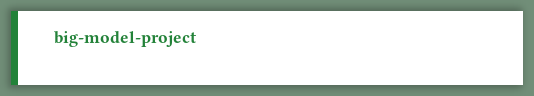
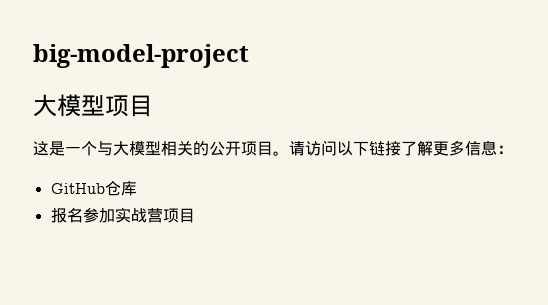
(196, 39) none -> [33,94,153,117] [33,140,513,156] [50,181,137,196] [50,207,195,223] // 大模型项目 // 这是一个与大模型相关的公开项目。请访问以下链接了解更多信息： // GitHub仓库 // 报名参加实战营项目

